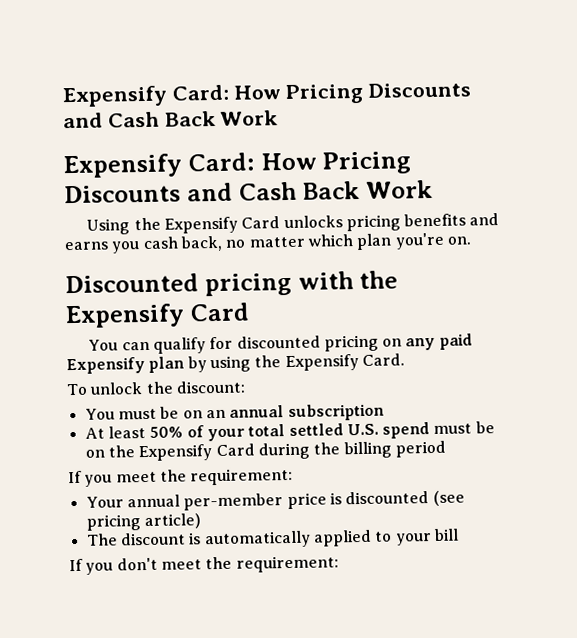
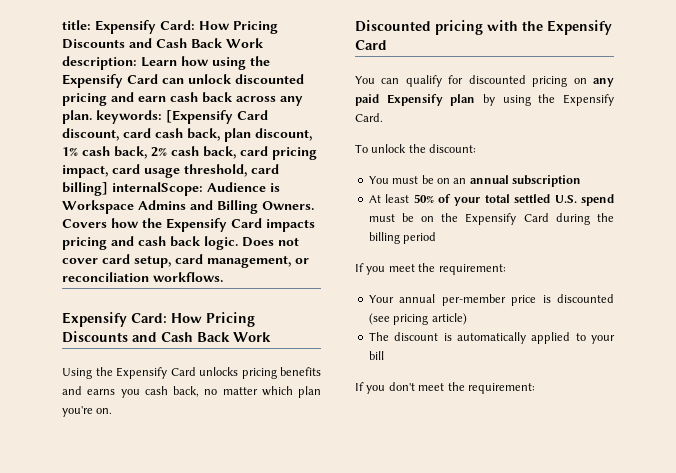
[62,82,472,108] [63,110,279,129] Expensify Card: How Pricing Discounts and Cash Back Work -> [62,20,278,34] [62,38,264,49] [62,56,270,70] [62,74,304,88] [62,92,303,106] [62,110,268,124] [62,128,312,142] [62,146,317,160] [62,164,279,178] [62,182,280,196] [62,200,314,214] [62,218,315,232] [62,236,299,250] [62,254,309,268] [62,272,223,282] title: Expensify Card: How Pricing Discounts and Cash Back Work description: Learn how using the Expensify Card can unlock discounted pricing and earn cash back across any plan. keywords: [Expensify Card discount, card cash back, plan discount, 1% cash back, 2% cash back, card pricing impact, card usage threshold, card billing] internalScope: Audience is Workspace Admins and Billing Owners. Covers how the Expensify Card impacts pricing and cash back logic. Does not cover card setup, card management, or reconciliation workflows.

